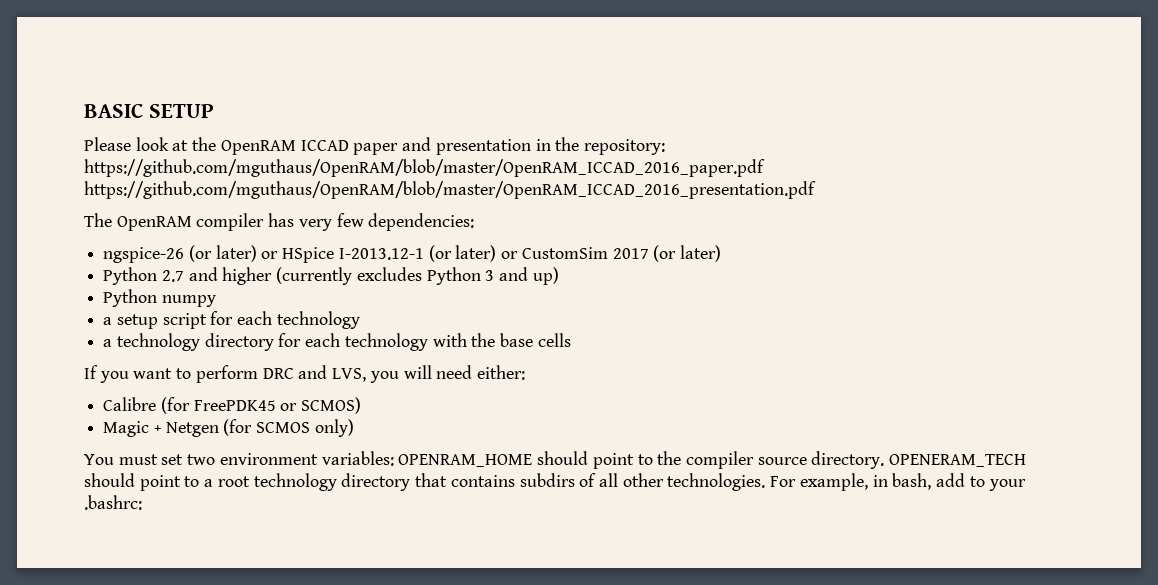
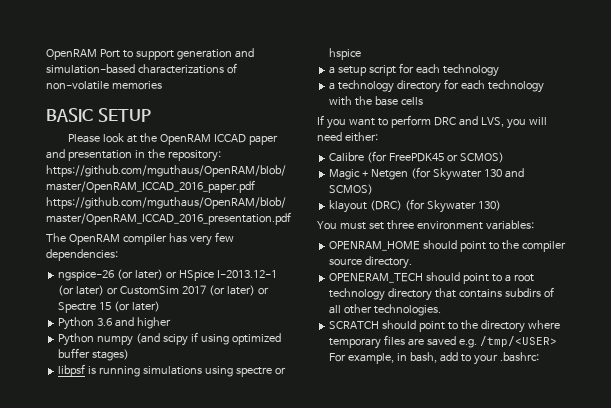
(84, 110) none -> [46,48,254,60] [46,63,237,74] [46,81,162,90] OpenRAM Port to support generation and simulation-based characterizations of non-volatile memories //
[103,267,184,285] // Python 2.7 -> [257,287,269,295] [58,301,161,313] [58,317,113,330] or Spectre 15 (or later) // Python 3.6
[276,267,559,285] [103,289,216,307] (currently excludes Python 3 and up) // Python numpy -> [58,332,281,346] [58,348,130,361] [58,364,286,377] [329,48,362,60] // Python numpy (and scipy if using optimized buffer stages) // libpsf is running simulations using spectre or hspice
[256,419,354,437] SCMOS only) -> [432,168,524,181] [329,184,374,195] [329,199,501,213] Skywater 130 and SCMOS) // klayout (DRC) (for Skywater 130)
[187,454,216,465] two -> [386,220,414,230] three
(394, 458) none -> (534, 225) //
(885, 460) none -> (413, 262) //
(766, 482) none -> [329,320,560,333] [329,335,557,349] // SCRATCH should point to the directory where temporary files are saved e.g. /tmp/<USER>

